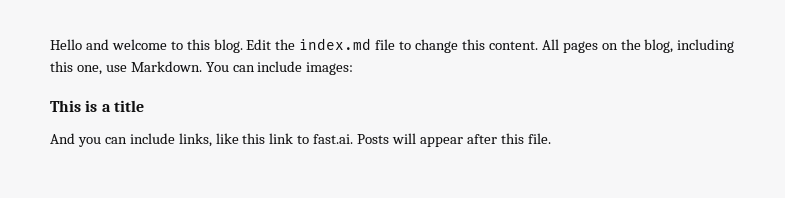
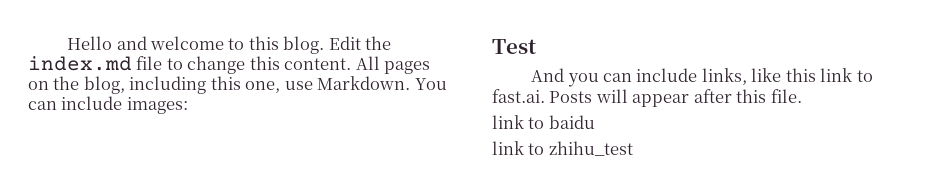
[50,100,144,112] This is a title -> [492,39,536,54] Test
(551, 138) none -> [492,115,595,129] [492,141,633,156] // link to baidu // link to zhihu_test

